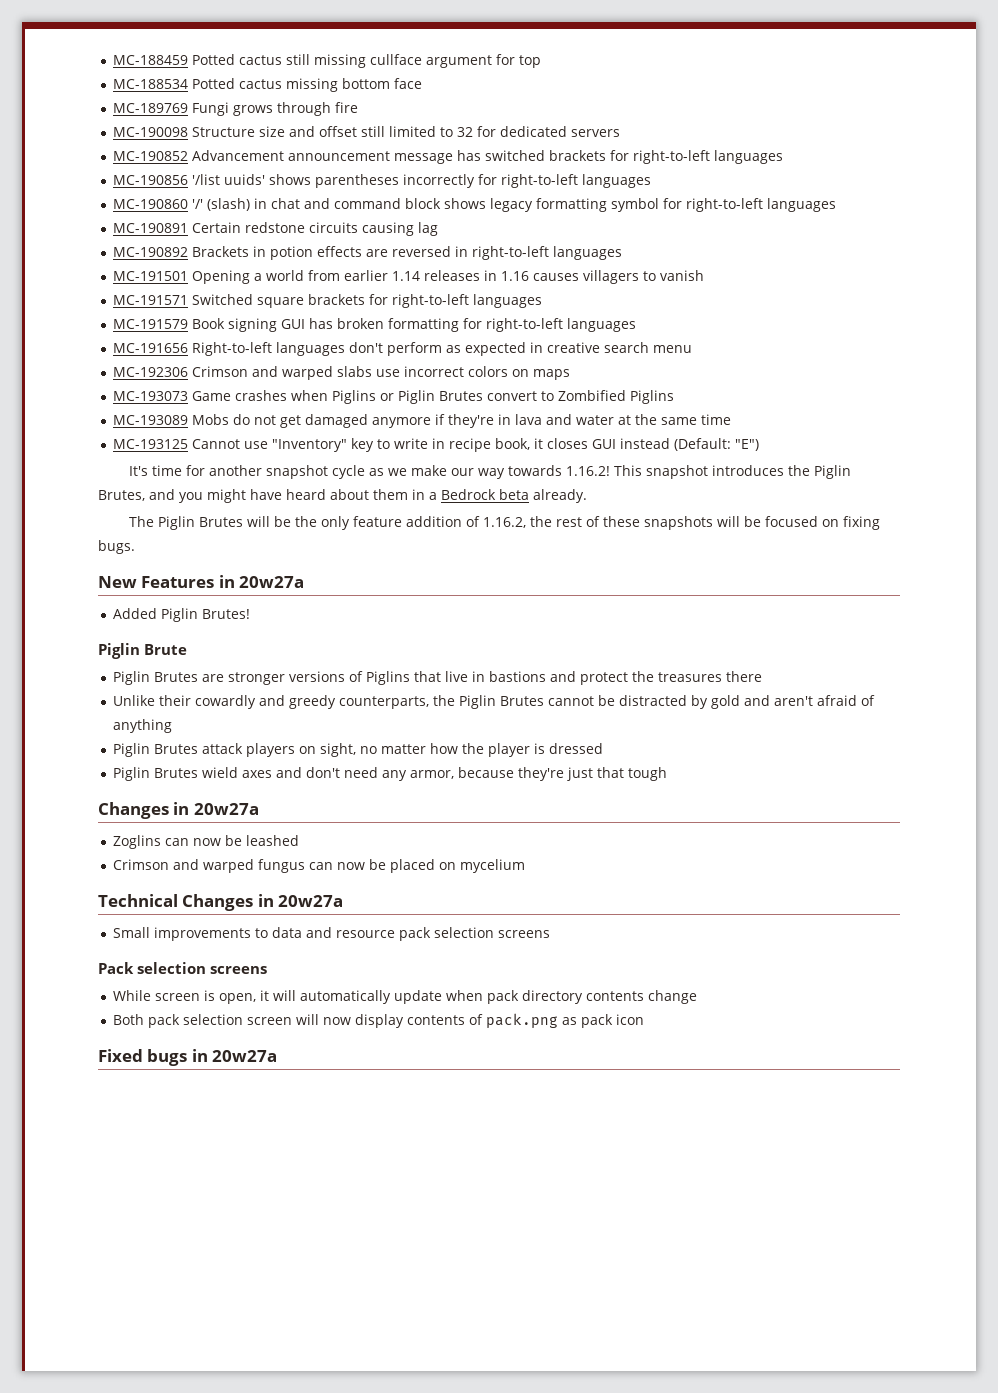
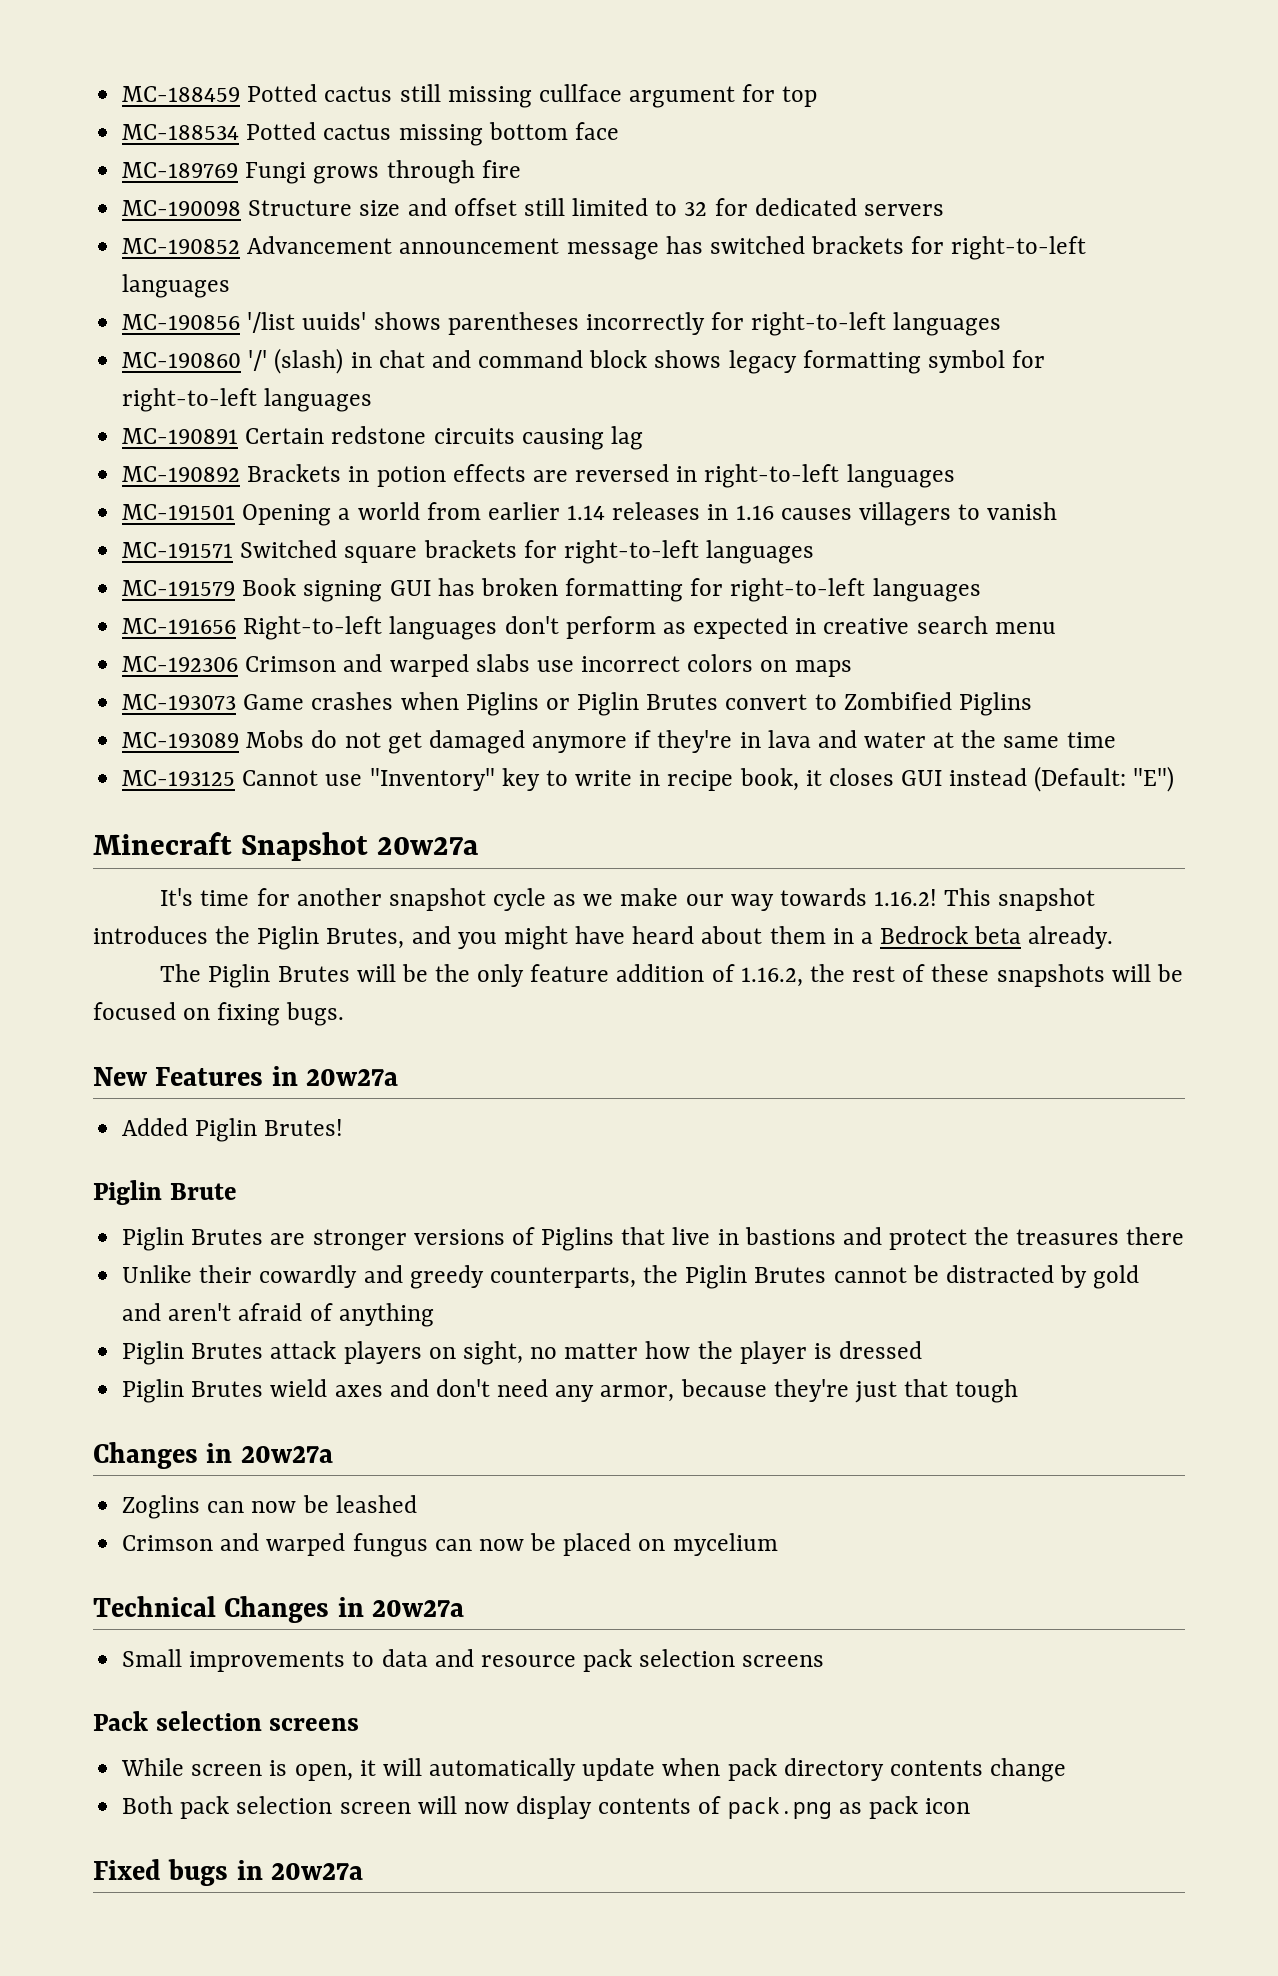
(760, 445) none -> [93,832,479,861] // Minecraft Snapshot 20w27a

